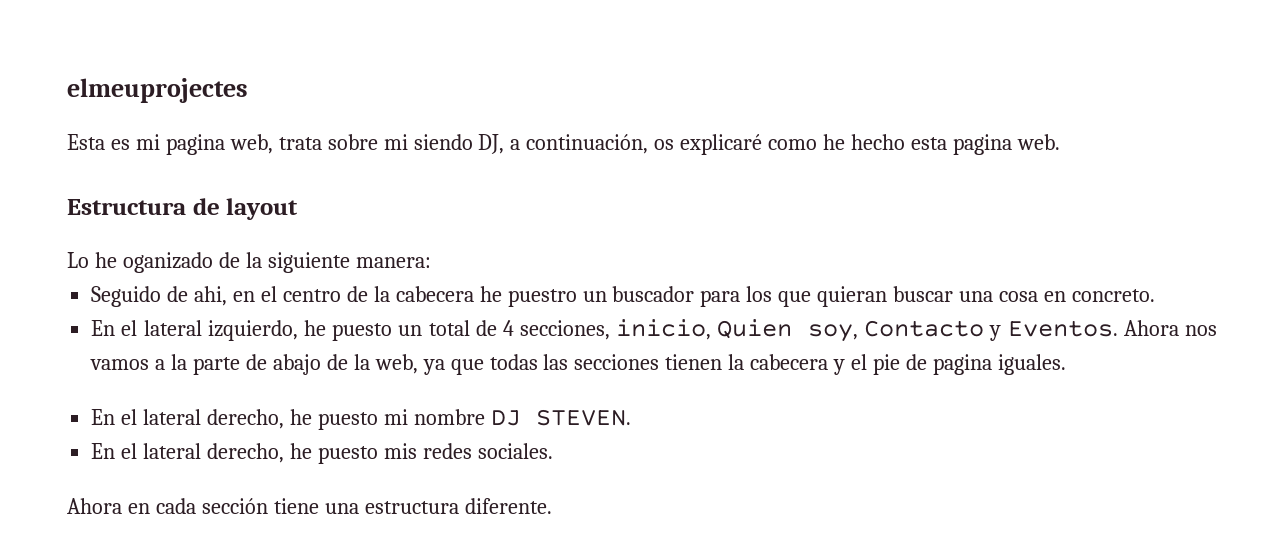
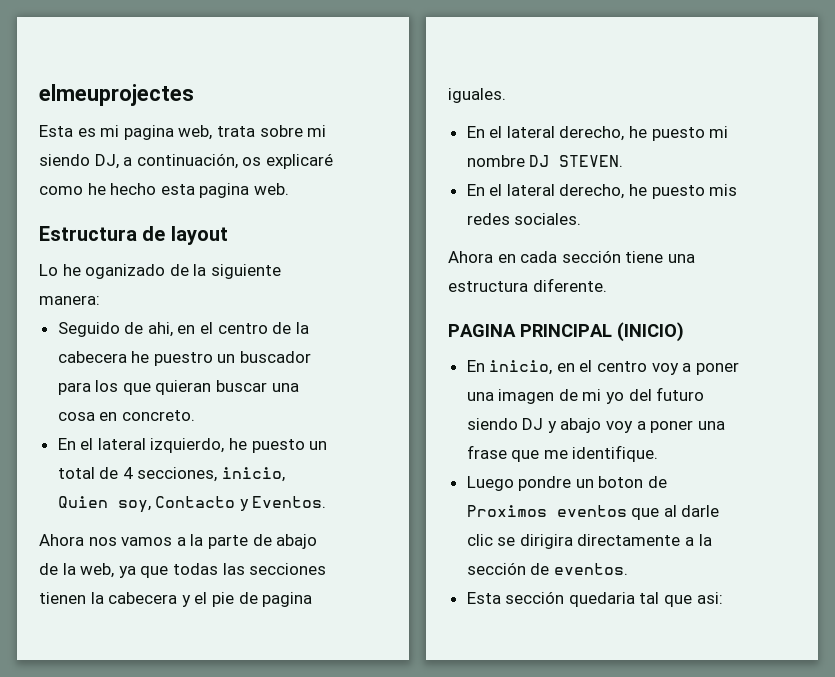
(1118, 328) none -> (327, 502) //
(552, 506) none -> [448,322,684,342] [466,360,739,375] [466,387,705,404] [466,418,725,433] [466,445,659,462] [466,476,668,491] [466,505,720,520] [466,534,712,549] [466,562,628,575] [466,591,723,607] // PAGINA PRINCIPAL (INICIO) // En inicio, en el centro voy a poner una imagen de mi yo del futuro siendo DJ y abajo voy a poner una frase que me identifique. // Luego pondre un boton de Proximos eventos que al darle clic se dirigira directamente a la sección de eventos. // Esta sección quedaria tal que asi:

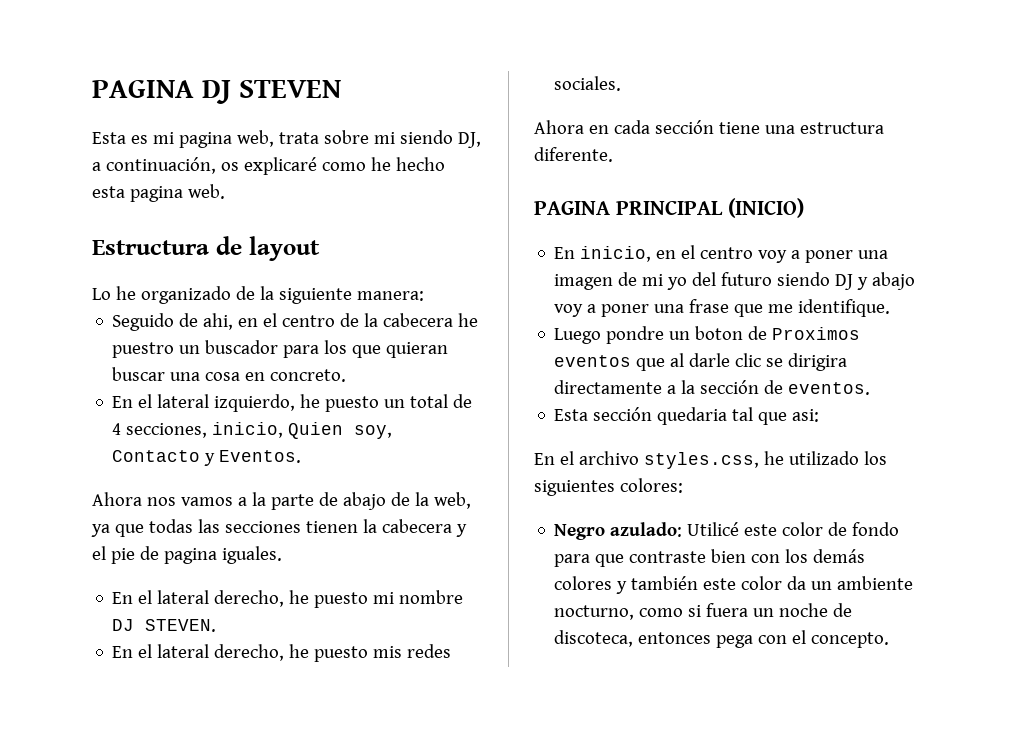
[39,84,194,106] elmeuprojectes -> [92,80,341,104] PAGINA DJ STEVEN
[85,264,166,279] oganizado -> [140,286,231,304] organizado
(723, 598) none -> [534,451,887,469] [534,478,683,496] [554,522,900,540] [554,549,866,567] [554,576,914,594] [554,603,853,620] [554,630,890,648] // En el archivo styles.css, he utilizado los siguientes colores: // Negro azulado: Utilicé este color de fondo para que contraste bien con los demás colores y también este color da un ambiente nocturno, como si fuera un noche de discoteca, entonces pega con el concepto.

